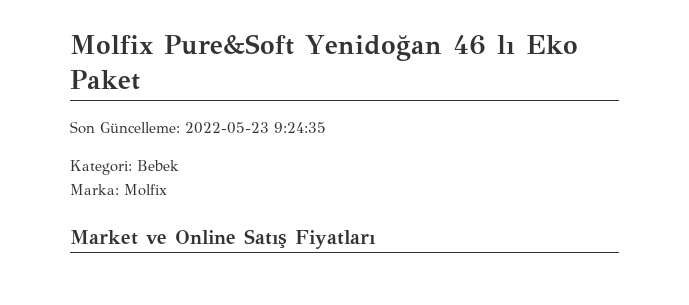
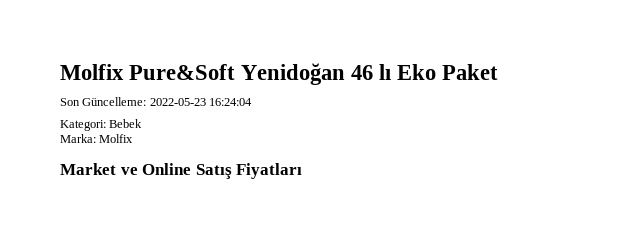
[274,122,326,133] 9:24:35 -> [209,98,253,106] 16:24:04

